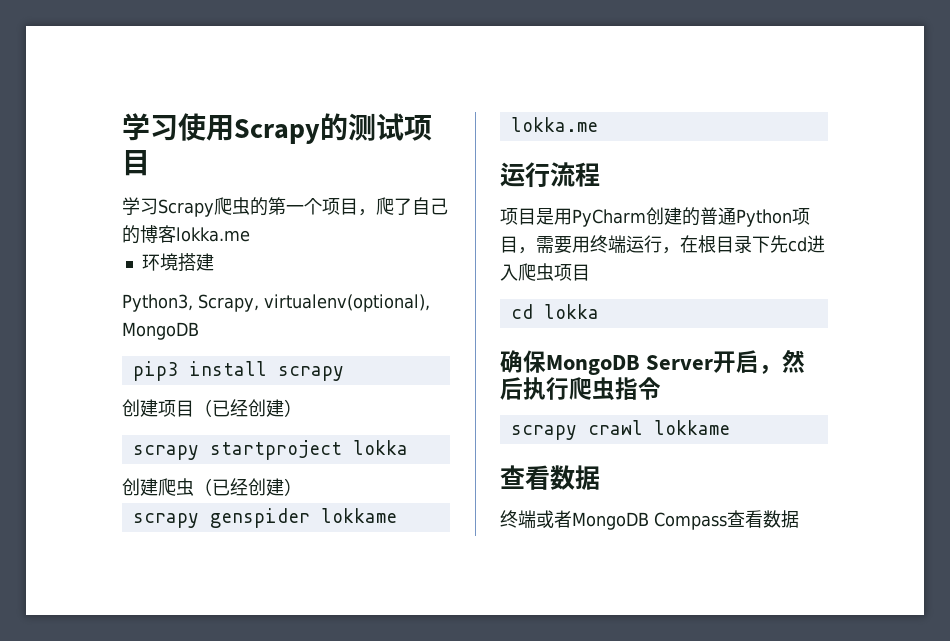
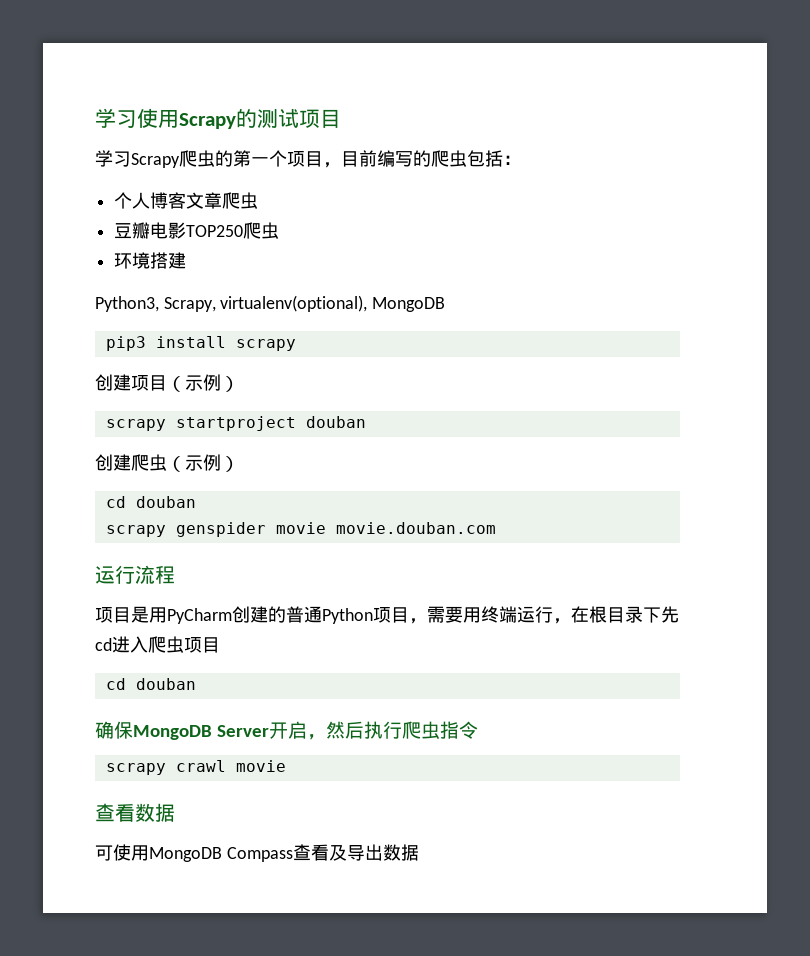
[376,197,448,215] [122,225,250,244] 爬了自己的博客lokka.me -> [341,150,521,167] [114,192,259,209] [114,222,280,239] 目前编写的爬虫包括： // 个人博客文章爬虫 // 豆瓣电影TOP250爬虫
[212,399,284,417] 已经创建 -> [185,374,221,391] 示例
[352,440,408,455] lokka -> [305,416,366,428] douban
[212,478,302,496] 已经创建） -> [185,454,239,472] [105,496,196,508] 示例） // cd douban
[320,508,397,523] [510,117,598,132] lokkame lokka.me -> [275,522,496,534] movie movie.douban.com
[543,304,599,319] lokka -> [135,678,196,690] douban
[653,420,730,435] lokkame -> [235,760,286,772] movie
[500,510,572,528] 终端或者 -> [95,844,149,861] 可使用
(763, 519) none -> [328,844,383,861] 及导出

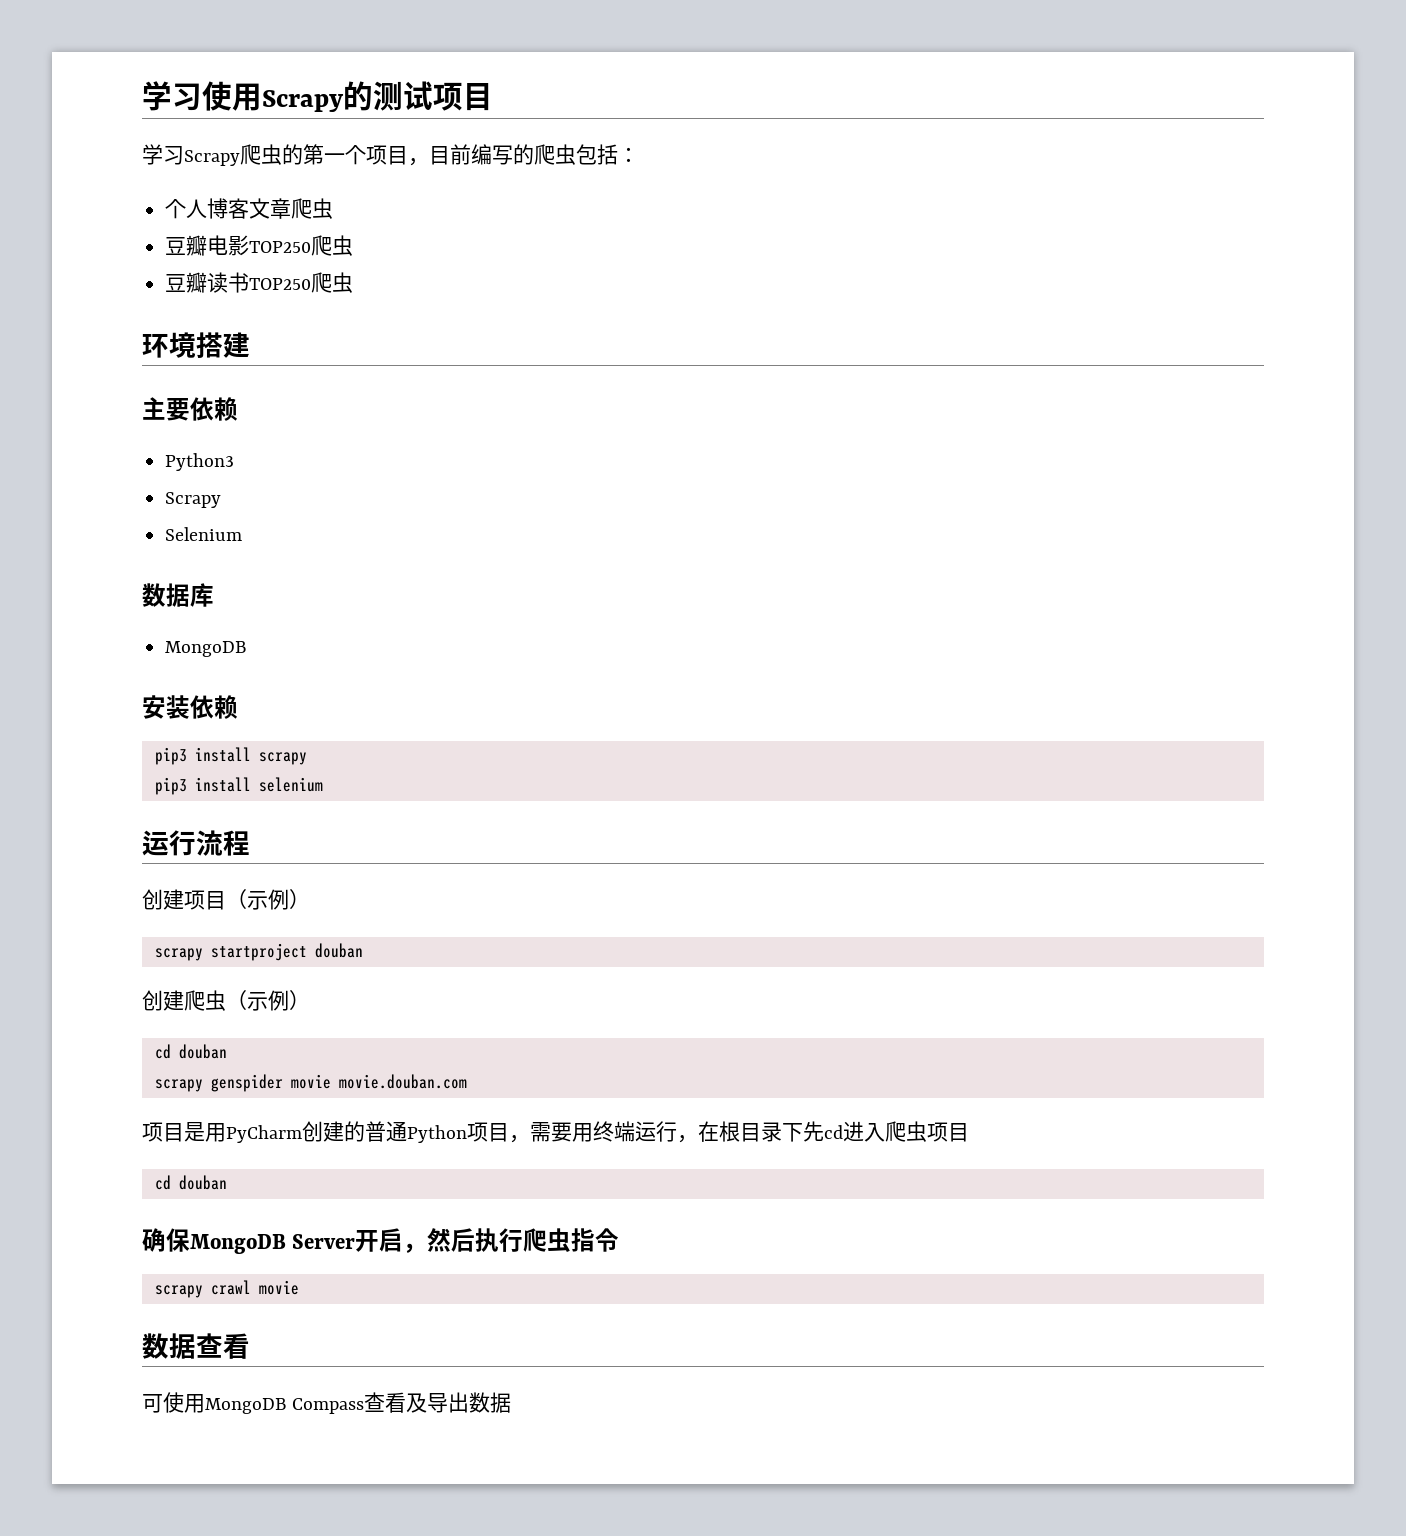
[114,252,187,269] [95,295,446,312] 环境搭建 // Python3, Scrapy, virtualenv(optional), MongoDB -> [165,272,354,293] [142,332,250,358] [142,397,238,421] [165,453,235,471] [165,492,222,508] [165,527,243,541] [142,583,214,607] [165,641,247,657] [142,695,238,719] 豆瓣读书TOP250爬虫 // 环境搭建 // 主要依赖 // Python3 // Scrapy // Selenium // 数据库 // MongoDB // 安装依赖
(296, 345) none -> [154,777,323,795] [142,830,250,856] // pip3 install selenium // 运行流程
[95,565,175,584] // 运行流程 -> (467, 1081) none
[95,803,175,822] 查看数据 -> [142,1333,250,1359] 数据查看

